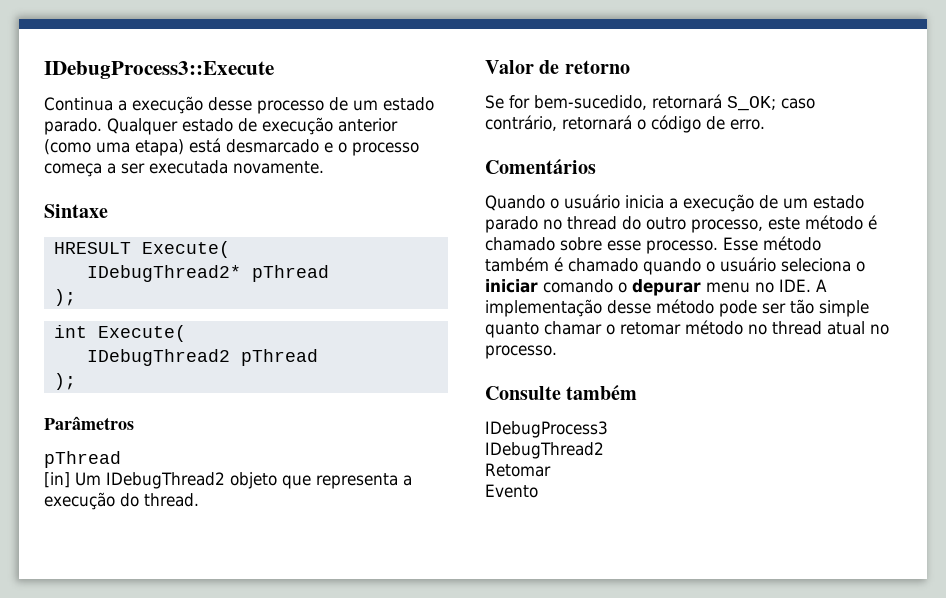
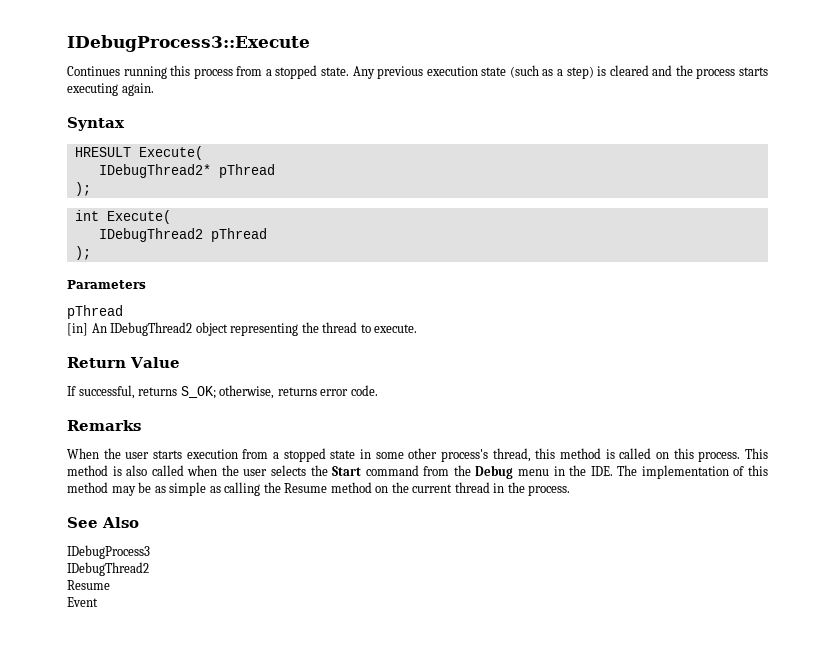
[44,96,434,114] [44,117,398,135] [44,138,419,156] [44,160,324,177] [44,204,108,218] Continua a execução desse processo de um estado parado. Qualquer estado de execução anterior (como uma etapa) está desmarcado e o processo começa a ser executada novamente. // Sintaxe -> [67,65,768,79] [67,83,154,96] [67,117,125,131] Continues running this process from a stopped state. Any previous execution state (such as a step) is cleared and the process starts executing again. // Syntax
[44,416,134,430] Parâmetros -> [67,280,146,289] Parameters
[75,472,412,489] [44,492,199,510] [485,60,630,74] [485,94,815,111] [485,115,765,133] [485,159,596,174] [485,194,864,212] [485,215,877,233] [485,236,821,254] [485,257,865,275] [485,279,827,296] [485,299,869,317] [485,320,889,338] [485,345,557,359] [485,385,638,400] Um IDebugThread2 objeto que representa a execução do thread. // Valor de retorno // Se for bem-sucedido, retornará S_OK; caso contrário, retornará o código de erro. // Comentários // Quando o usuário inicia a execução de um estado parado no thread do outro processo, este método é chamado sobre esse processo. Esse método também é chamado quando o usuário seleciona o iniciar comando o depurar menu no IDE. A implementação desse método pode ser tão simple quanto chamar o retomar método no thread atual no processo. // Consulte também -> [91,322,418,336] [67,357,180,368] [67,385,378,399] [67,420,141,431] [67,448,768,462] [67,465,768,479] [67,482,571,496] [67,517,139,528] An IDebugThread2 object representing the thread to execute. // Return Value // If successful, returns S_OK; otherwise, returns error code. // Remarks // When the user starts execution from a stopped state in some other process's thread, this method is called on this process. This method is also called when the user selects the Start command from the Debug menu in the IDE. The implementation of this method may be as simple as calling the Resume method on the current thread in the process. // See Also
[485,463,551,477] [485,484,538,498] Retomar // Evento -> [67,580,110,590] [67,597,98,607] Resume // Event

